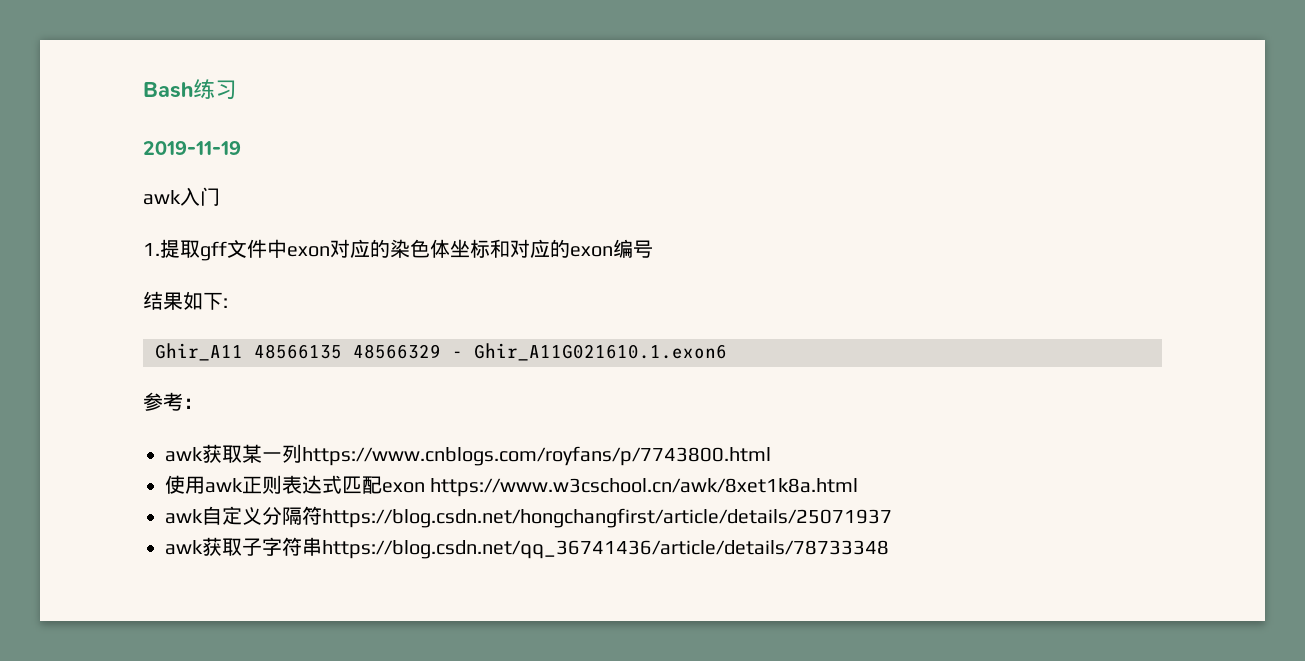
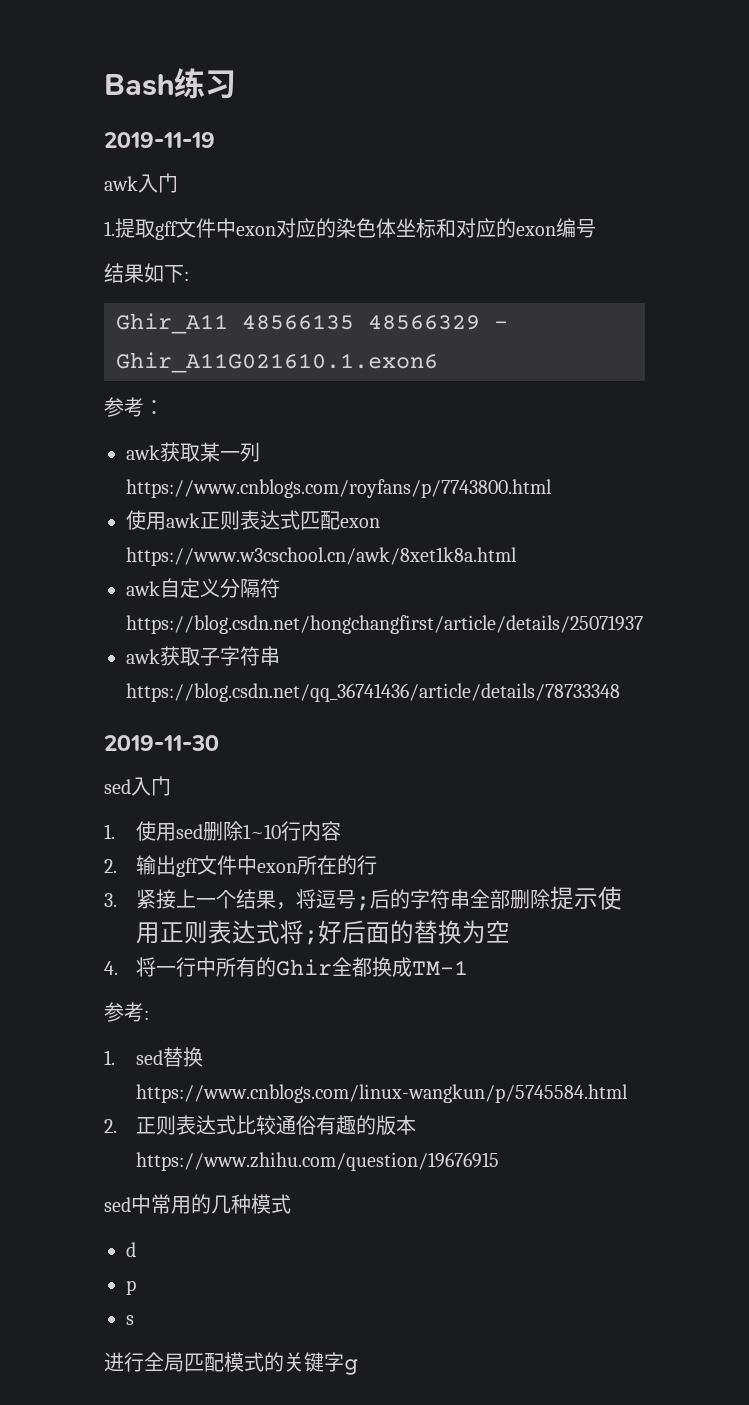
(889, 549) none -> [104,735,219,751] [104,776,171,796] [104,821,341,841] [104,855,377,877] [104,886,622,911] [135,920,510,945] [104,957,468,977] [104,1002,149,1022] [104,1047,203,1067] [135,1084,628,1103] [104,1115,416,1135] [135,1152,499,1171] [104,1194,291,1214] [126,1242,136,1257] [126,1280,136,1295] [126,1315,134,1325] [104,1352,358,1375] // 2019-11-30 // sed入门 // 1.使用sed删除1~10行内容 // 2.输出gff文件中exon所在的行 // 3.紧接上一个结果，将逗号;后的字符串全部删除提示使用正则表达式将;好后面的替换为空 // 4.将一行中所有的Ghir全都换成TM-1 // 参考: // 1. sed替换https://www.cnblogs.com/linux-wangkun/p/5745584.html // 2.正则表达式比较通俗有趣的版本https://www.zhihu.com/question/19676915 // sed中常用的几种模式 // d // p // s // 进行全局匹配模式的关键字g

